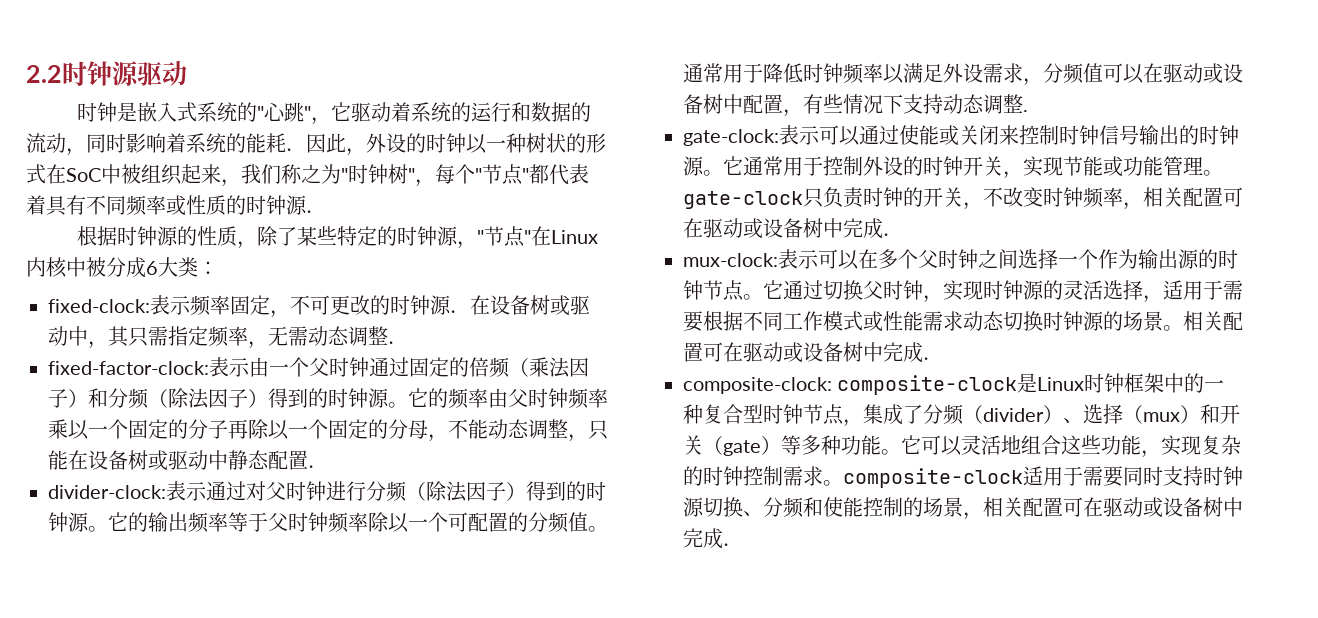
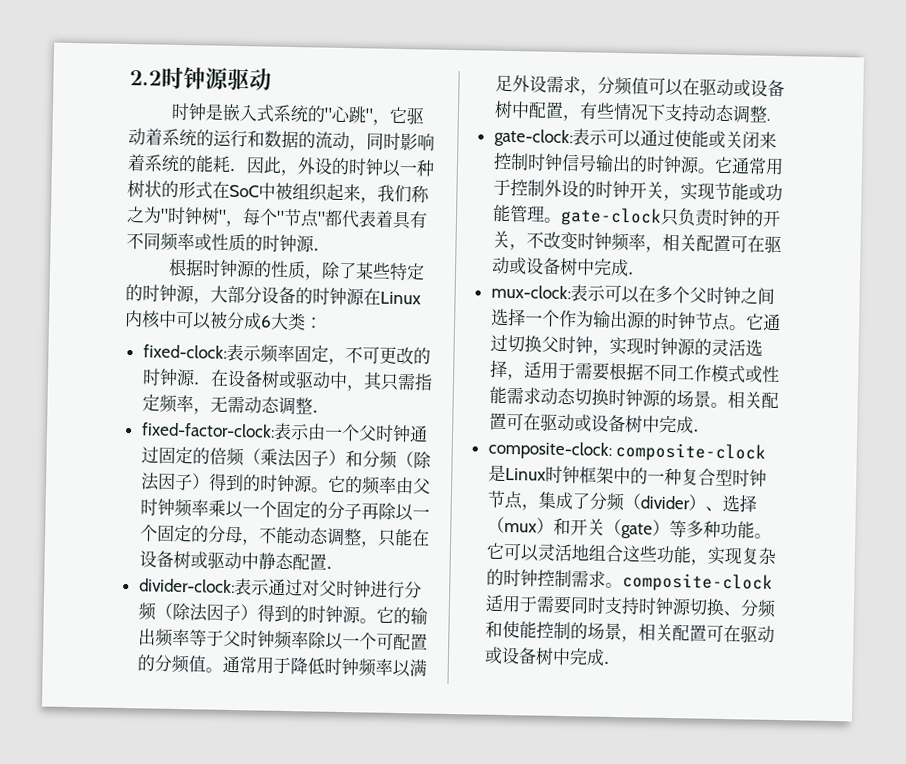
[477,226,532,247] "节点" -> [210,285,365,306] 大部分设备的时钟源
(86, 267) none -> [175,310,212,330] 可以

